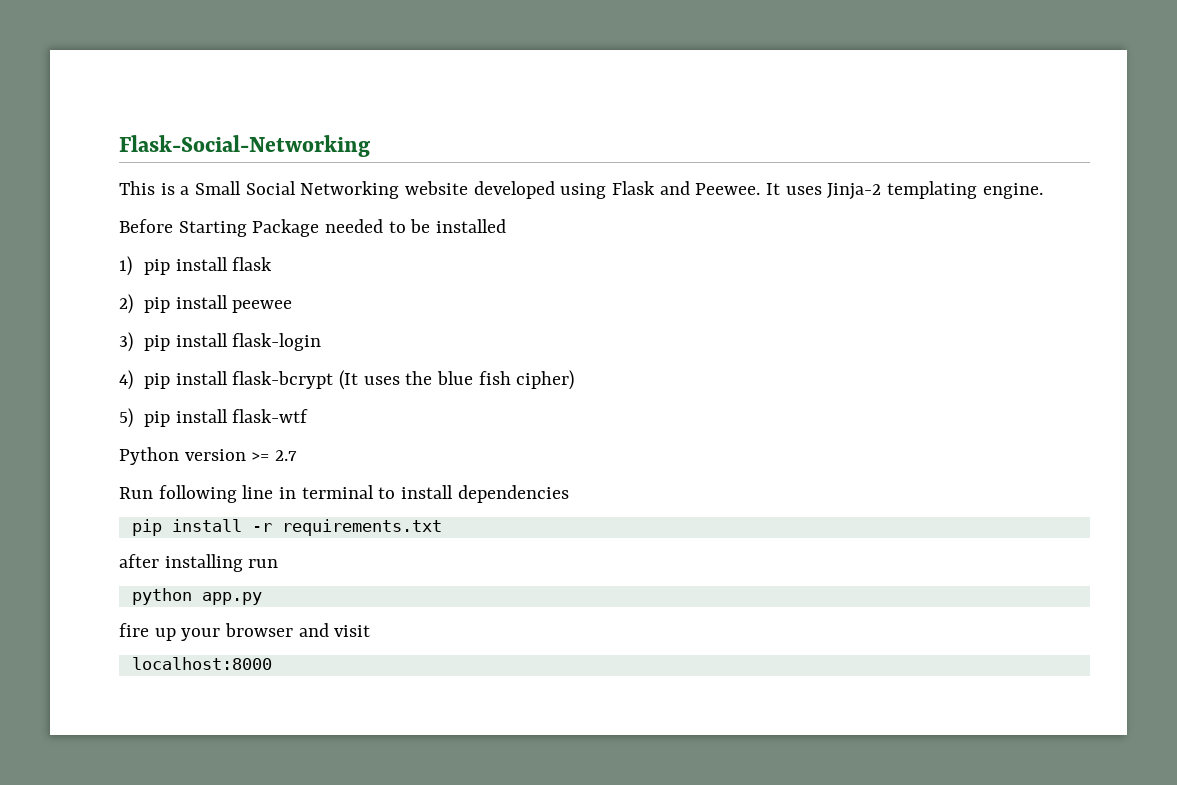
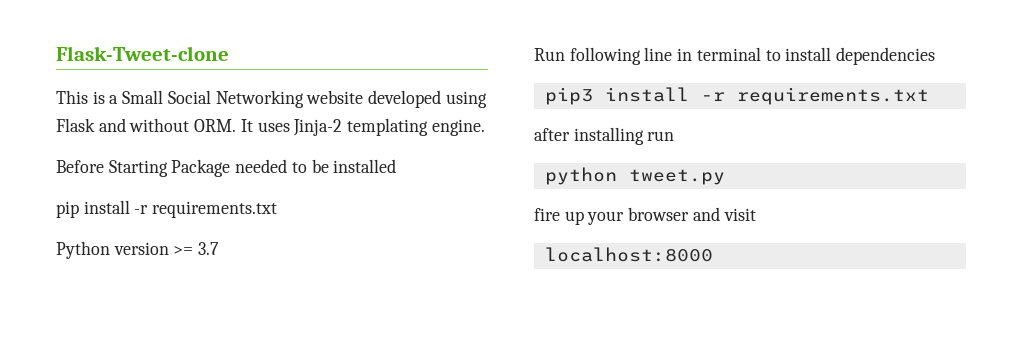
[119,135,370,157] Flask-Social-Networking -> [56,46,229,61] Flask-Tweet-clone
[695,183,761,195] Peewee. -> [129,118,237,132] without ORM.
[119,256,273,276] [119,294,293,314] [119,332,322,352] [119,370,575,390] [119,408,309,428] 1) pip install flask // 2) pip install peewee // 3) pip install flask-login // 4) pip install flask-bcrypt (It uses the blue fish cipher) // 5) pip install flask-wtf -> [56,200,278,218] pip install -r requirements.txt
[275,450,298,461] 2.7 -> [198,242,220,255] 3.7
[131,519,162,536] pip -> [544,87,593,105] pip3
[201,592,262,605] app.py -> [628,169,725,185] tweet.py

